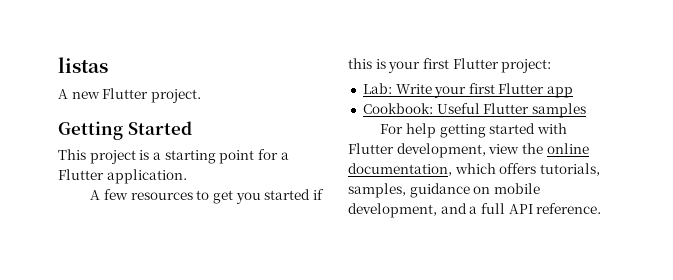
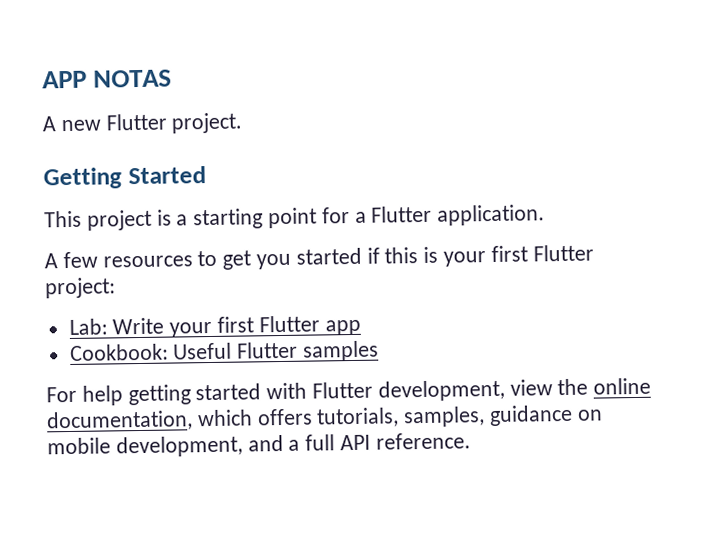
[58,57,108,73] listas -> [42,69,173,89] APP NOTAS

